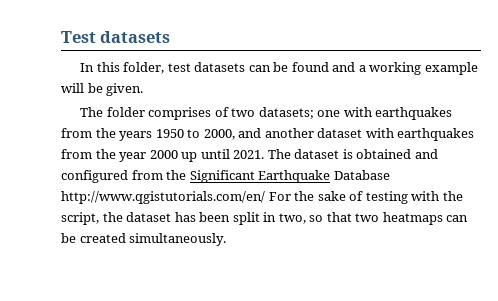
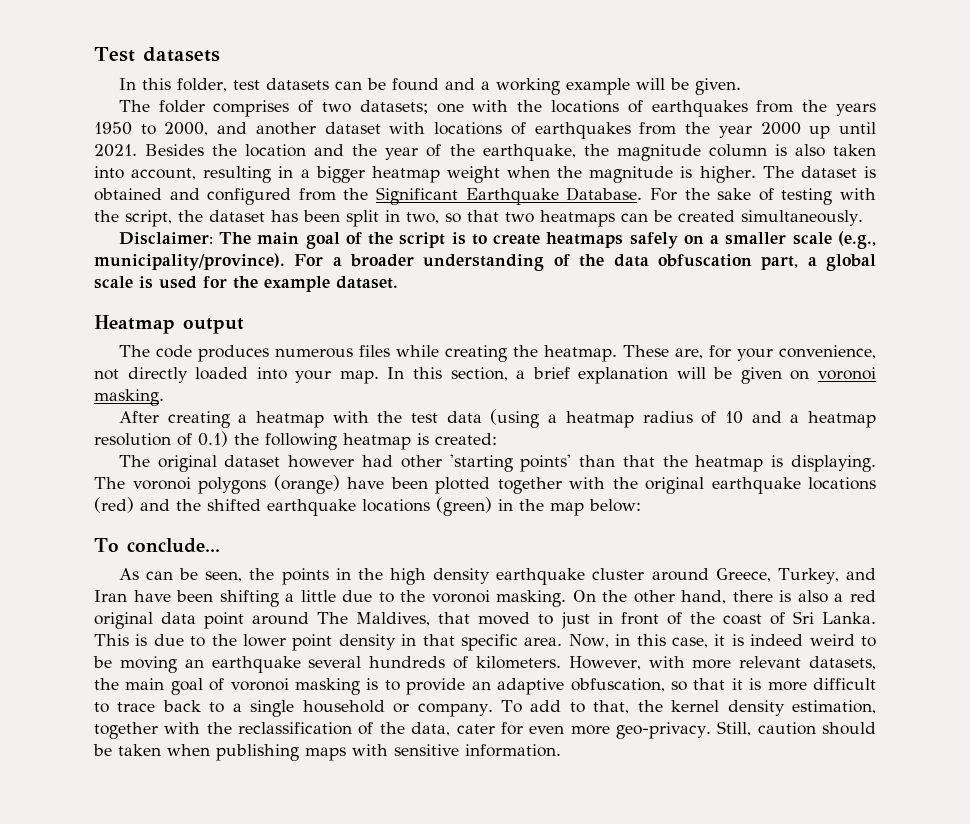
(372, 112) none -> [517,100,643,113] the locations of
(394, 133) none -> [434,122,526,135] locations of
(265, 154) none -> [145,144,877,161] [94,166,756,183] Besides the location and the year of the earthquake, the magnitude column is also taken into account, resulting in a bigger heatmap weight when the magnitude is higher.
[333,170,390,180] [61,191,265,204] Database http://www.qgistutorials.com/en/ -> [566,187,643,201] Database.
(227, 239) none -> [118,231,877,249] [94,253,877,271] [94,276,398,292] [94,315,244,334] [118,345,877,362] [94,367,876,384] [94,389,164,406] [118,409,877,428] [94,431,497,450] [118,454,876,472] [94,475,876,494] [94,497,641,516] [94,538,220,553] [118,568,876,585] [94,590,876,607] [94,611,876,629] [94,634,877,651] [93,656,877,673] [94,678,876,695] [94,700,876,717] [94,721,877,739] [93,744,561,761] // Disclaimer: The main goal of the script is to create heatmaps safely on a smaller scale (e.g., municipality/province). For a broader understanding of the data obfuscation part, a global scale is used for the example dataset. // Heatmap output // The code produces numerous files while creating the heatmap. These are, for your convenience, not directly loaded into your map. In this section, a brief explanation will be given on voronoi masking. // After creating a heatmap with the test data (using a heatmap radius of 10 and a heatmap resolution of 0.1) the following heatmap is created: // The original dataset however had other 'starting points' than that the heatmap is displaying. The voronoi polygons (orange) have been plotted together with the original earthquake locations (red) and the shifted earthquake locations (green) in the map below: // To conclude... // As can be seen, the points in the high density earthquake cluster around Greece, Turkey, and Iran have been shifting a little due to the voronoi masking. On the other hand, there is also a red original data point around The Maldives, that moved to just in front of the coast of Sri Lanka. This is due to the lower point density in that specific area. Now, in this case, it is indeed weird to be moving an earthquake several hundreds of kilometers. However, with more relevant datasets, the main goal of voronoi masking is to provide an adaptive obfuscation, so that it is more difficult to trace back to a single household or company. To add to that, the kernel density estimation, together with the reclassification of the data, cater for even more geo-privacy. Still, caution should be taken when publishing maps with sensitive information.

